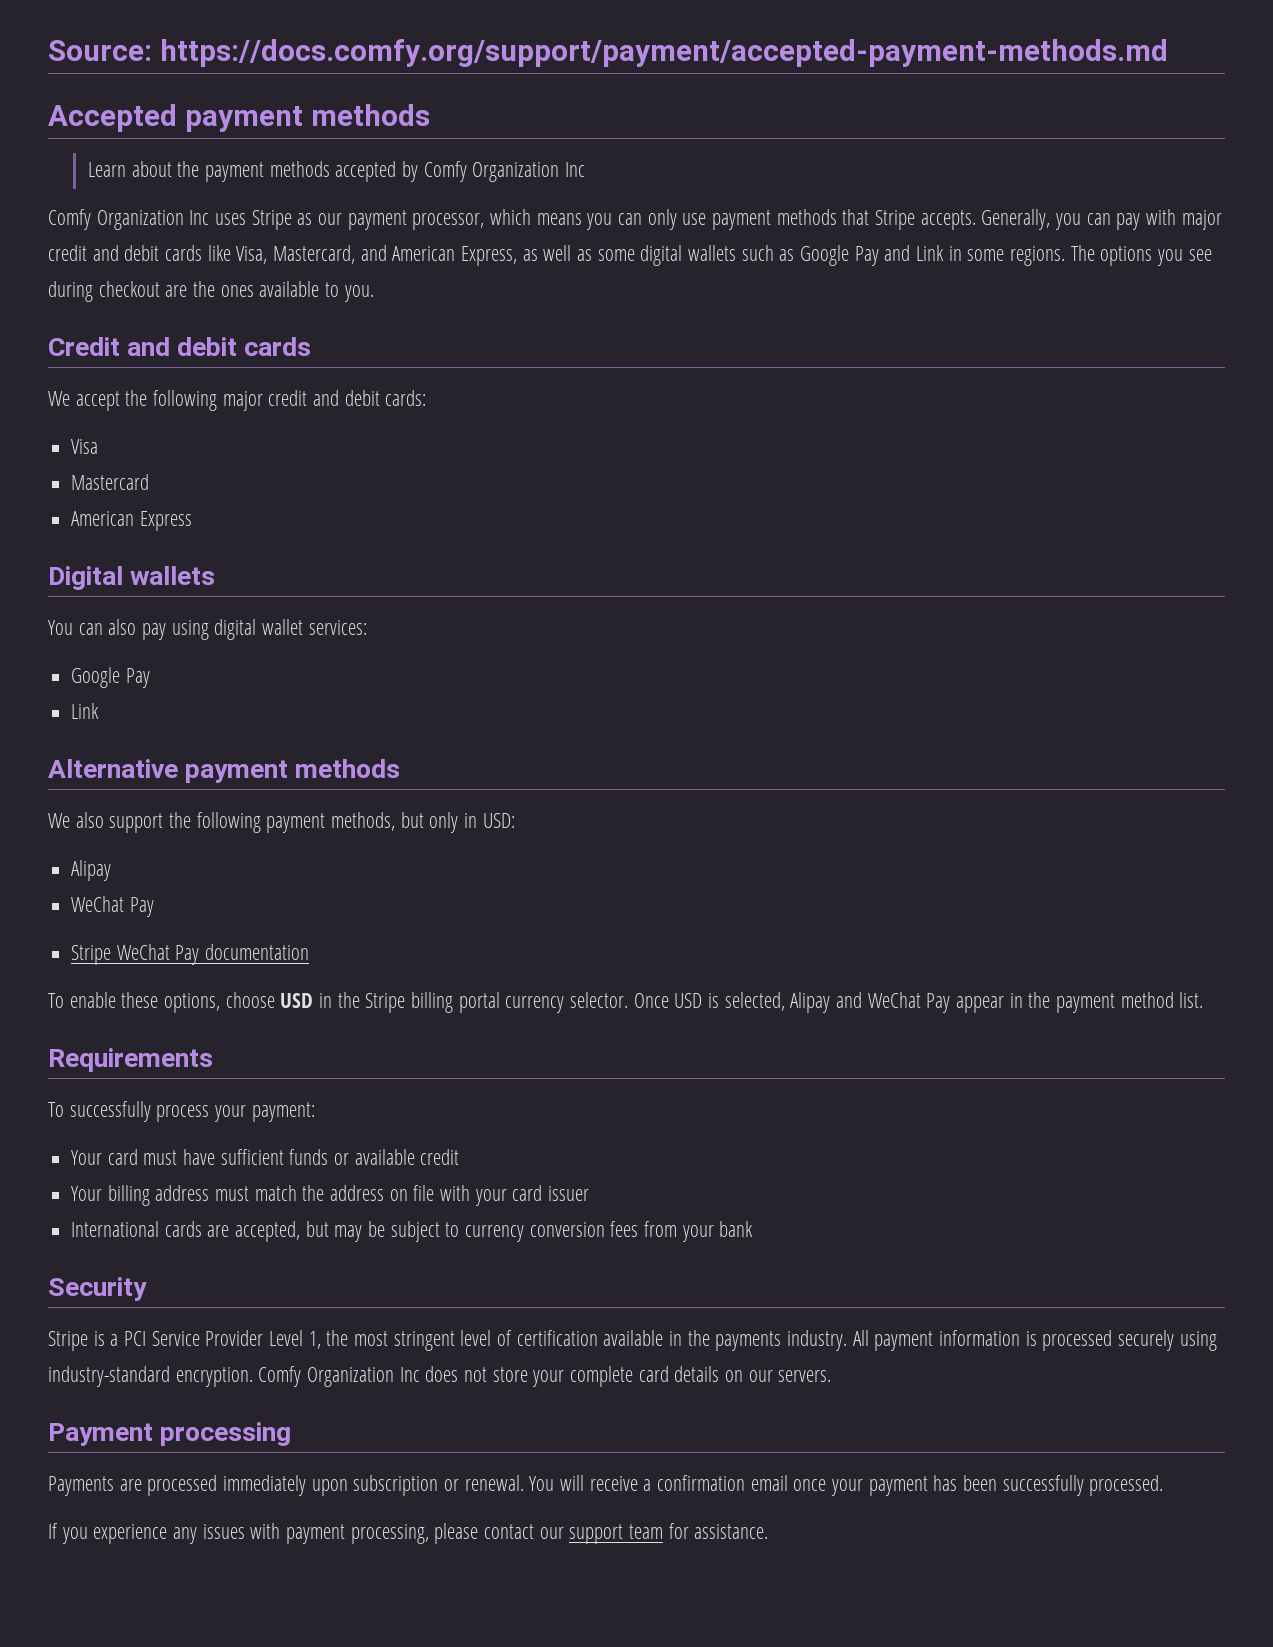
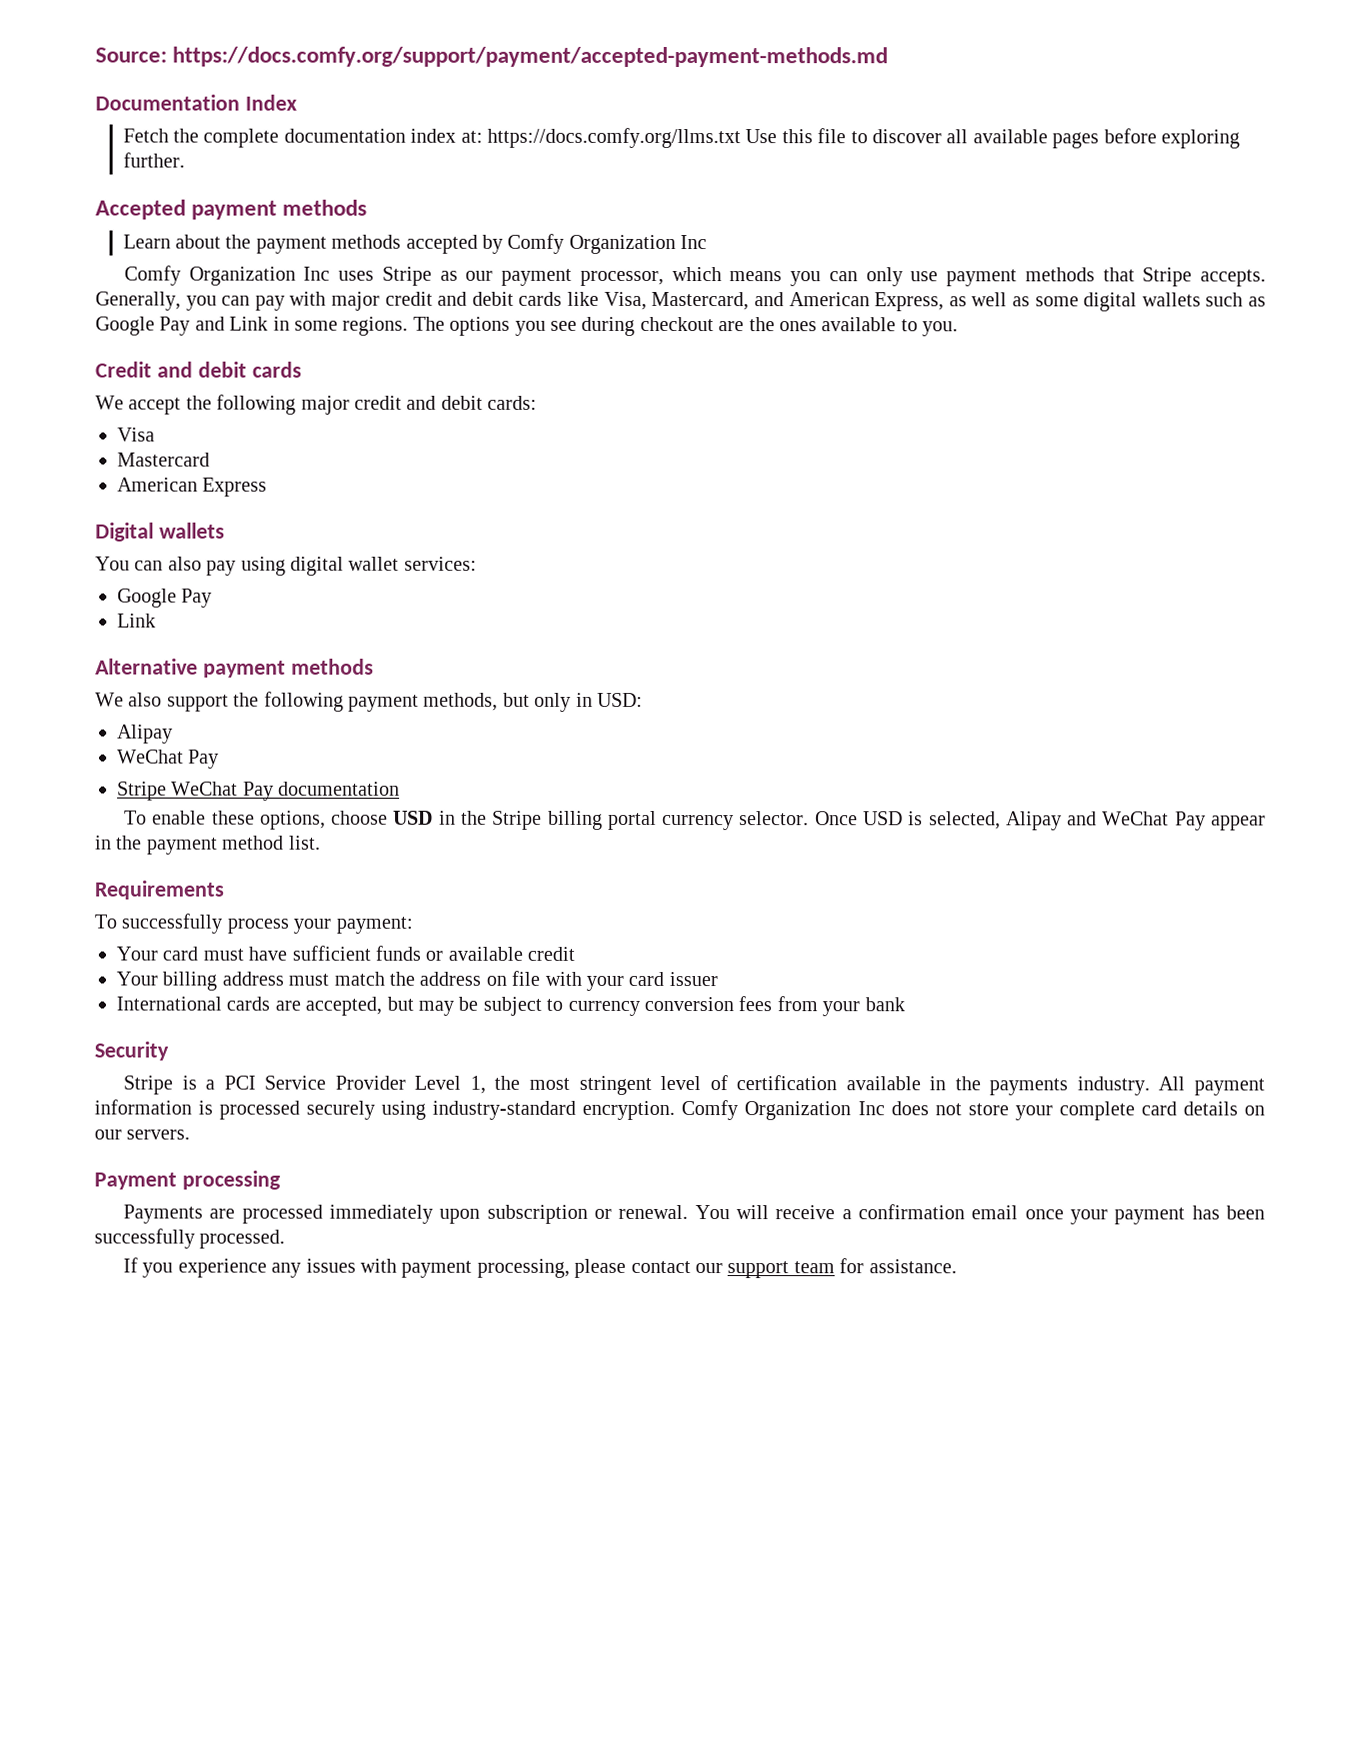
(1168, 53) none -> [95,94,297,111] [122,127,1240,149] [122,152,185,168] // Documentation Index // Fetch the complete documentation index at: https://docs.comfy.org/llms.txt Use this file to discover all available pages before exploring further.

